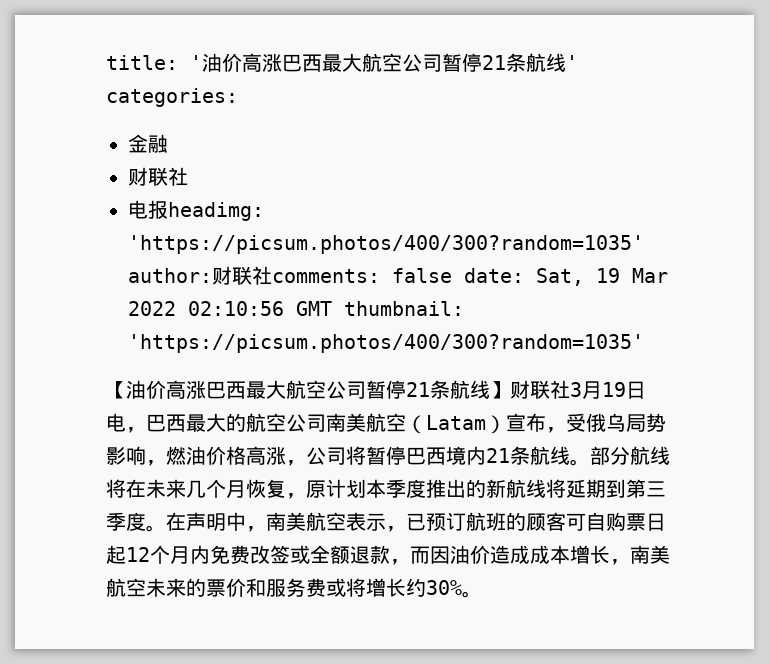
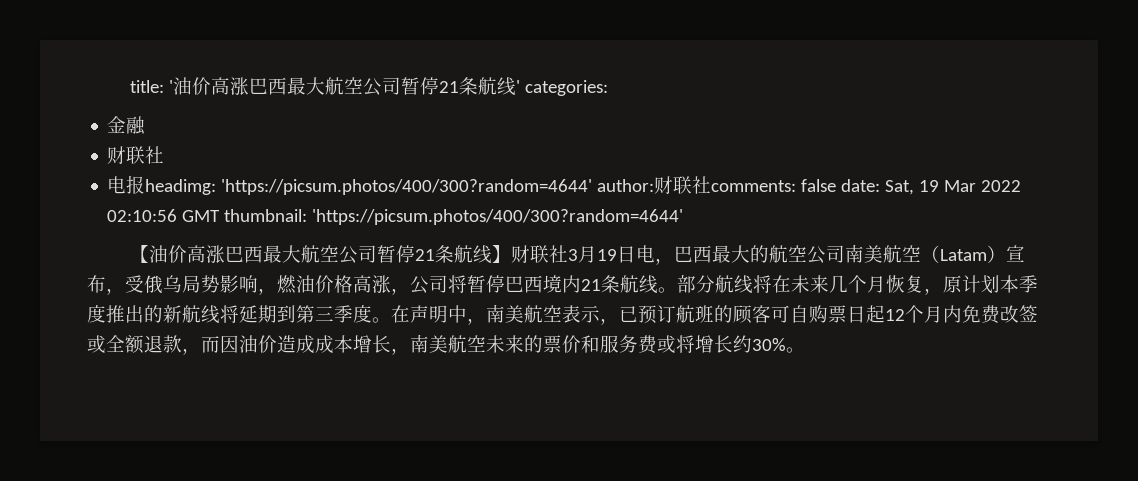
[128,235,644,254] 'https://picsum.photos/400/300?random=1035' -> [221,179,593,195] 'https://picsum.photos/400/300?random=4644'
[128,334,644,353] 'https://picsum.photos/400/300?random=1035' -> [312,209,684,225] 'https://picsum.photos/400/300?random=4644'

